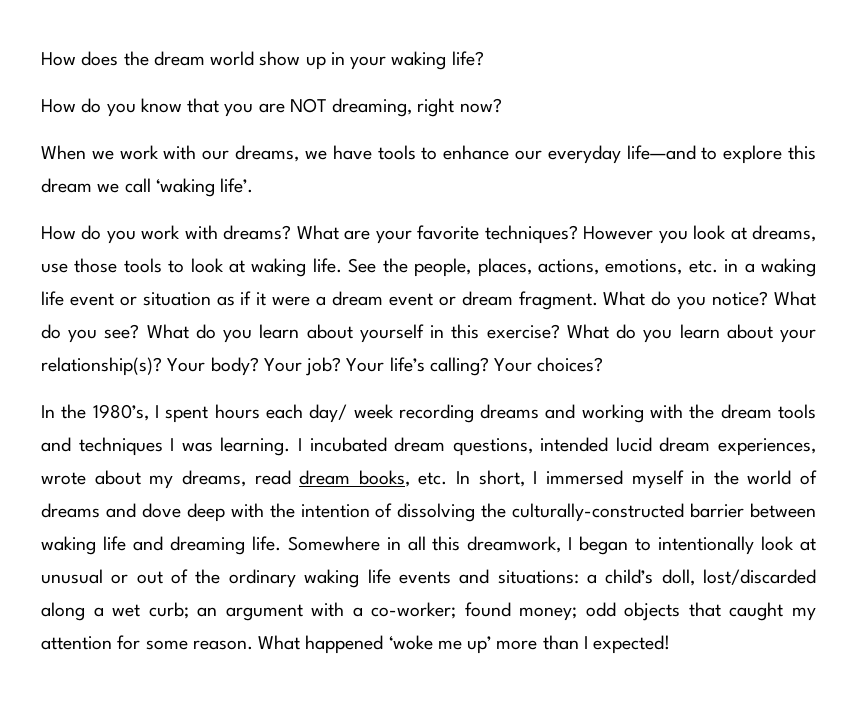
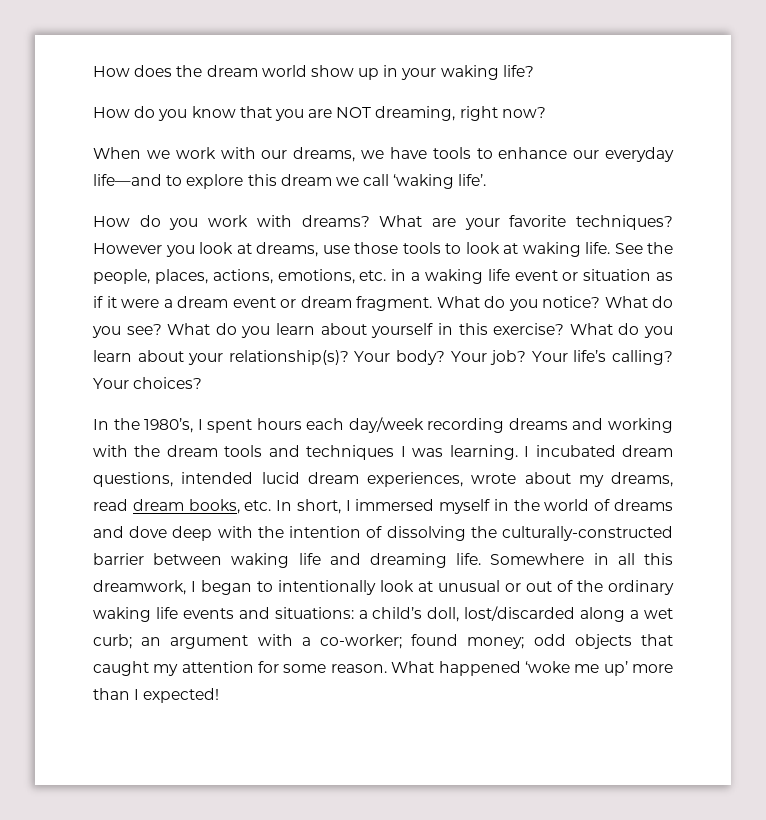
[309,404,394,423] day/ week -> [348,417,424,433] day/week

